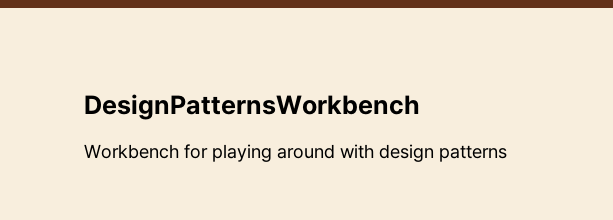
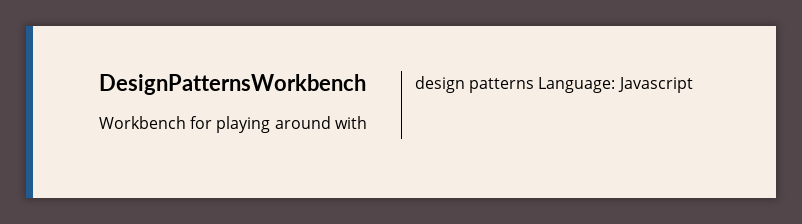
(507, 153) none -> [538,77,693,93] Language: Javascript

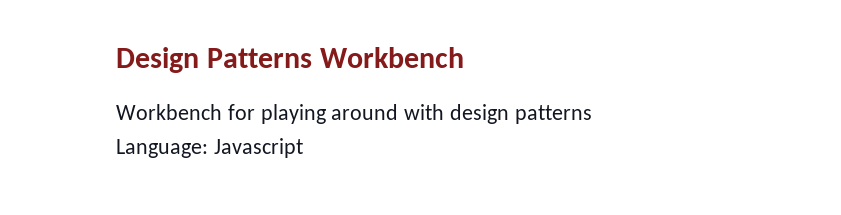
[99,74,366,95] DesignPatternsWorkbench -> [116,47,465,73] Design Patterns Workbench
(535, 85) none -> (592, 114) //

